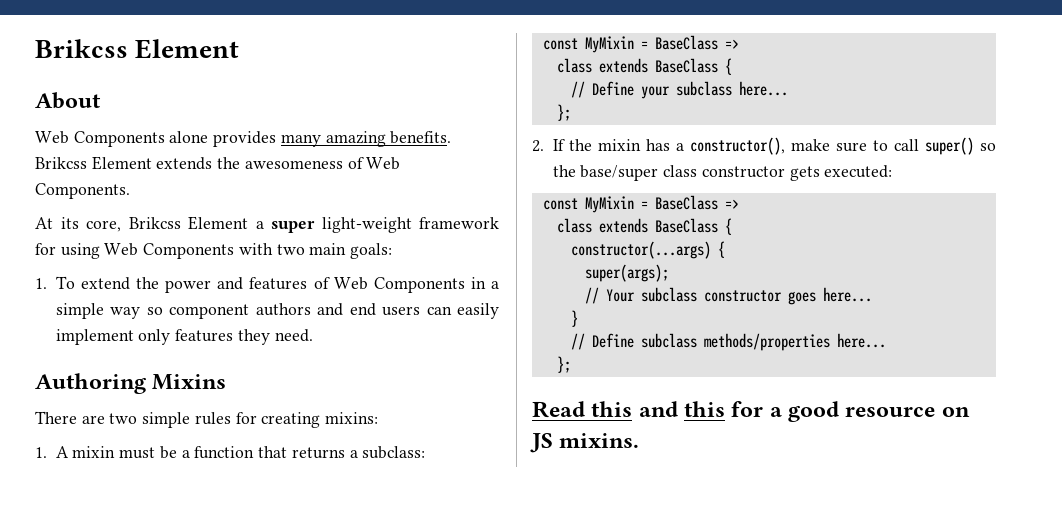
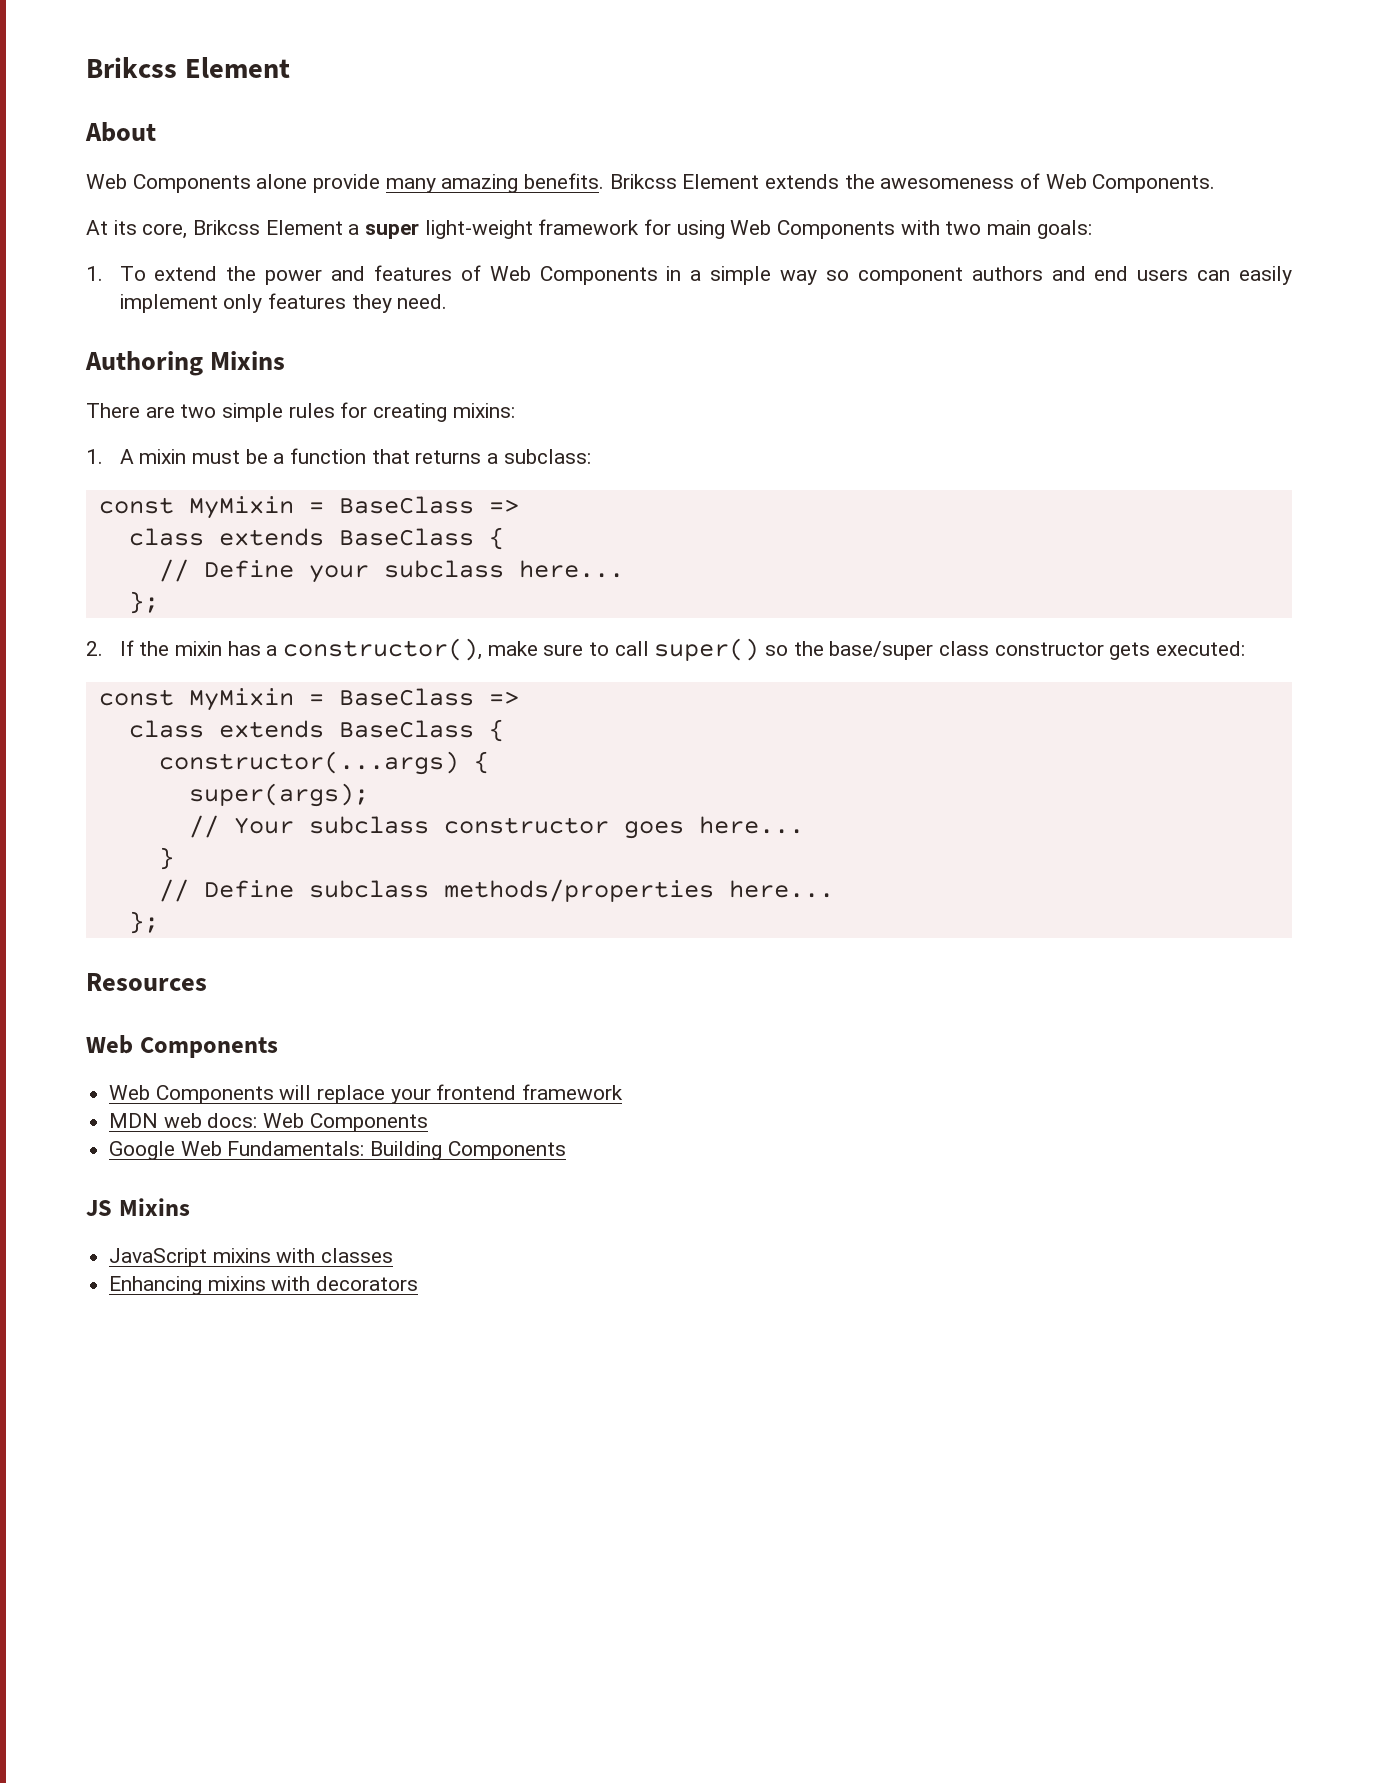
[213,131,277,147] provides -> [313,174,381,193] provide
[532,401,970,422] [530,433,640,453] Read this and this for a good resource on JS mixins. -> [86,973,207,991] [86,1035,278,1058] [109,1084,624,1104] [109,1113,428,1132] [109,1141,566,1160] [86,1198,190,1216] [109,1248,394,1267] [109,1276,419,1295] Resources // Web Components // Web Components will replace your frontend framework // MDN web docs: Web Components // Google Web Fundamentals: Building Components // JS Mixins // JavaScript mixins with classes // Enhancing mixins with decorators

